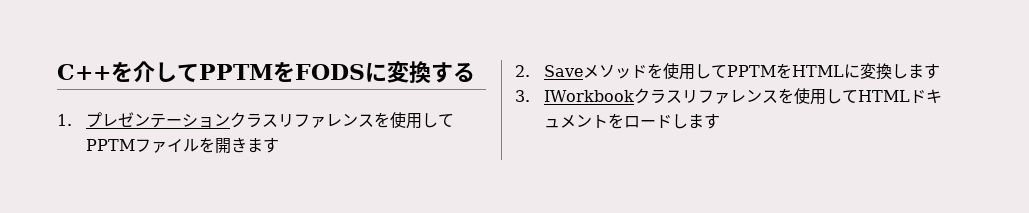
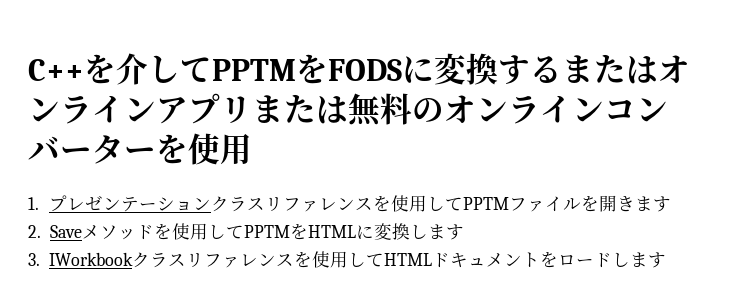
(475, 72) none -> [562,54,690,84] [28,93,668,127] [28,133,252,165] またはオンラインアプリまたは無料のオンラインコンバーターを使用

